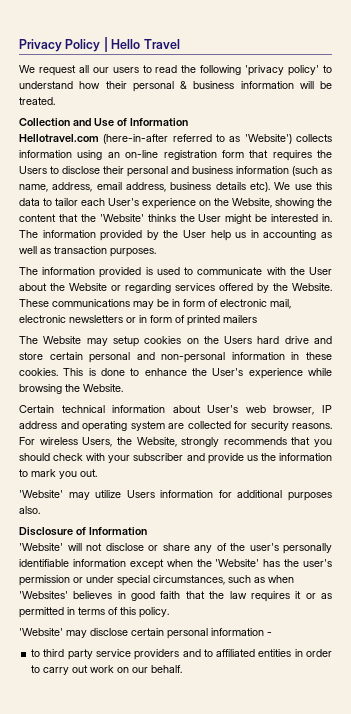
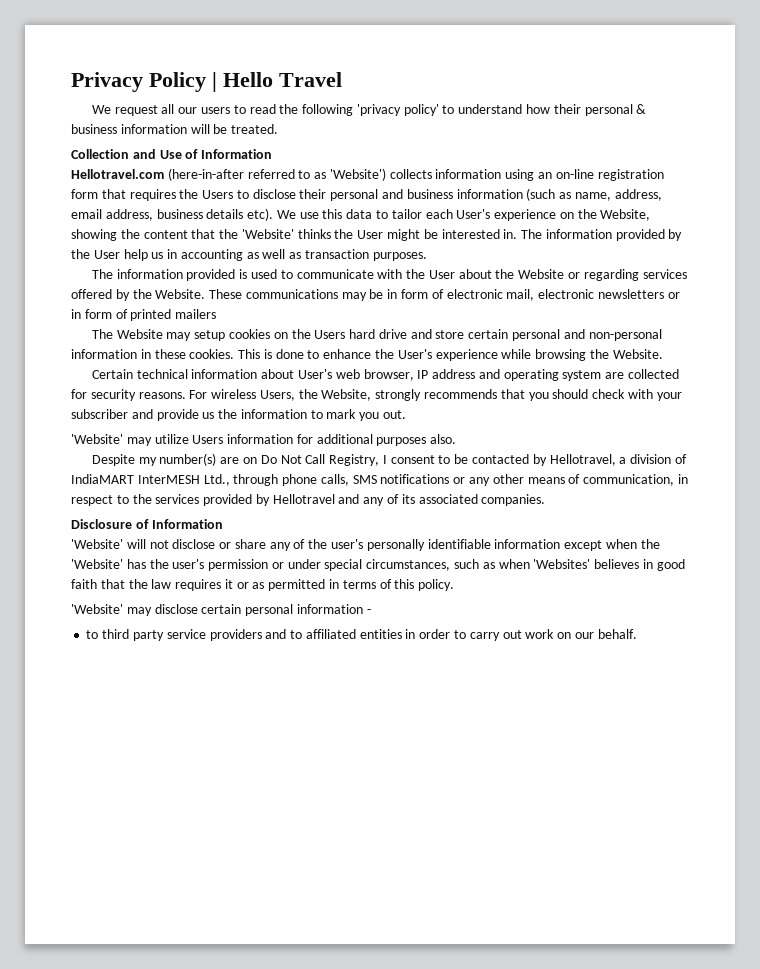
(40, 510) none -> [91,453,687,466] [71,474,688,486] [71,494,546,506] // Despite my number(s) are on Do Not Call Registry, I consent to be contacted by Hellotravel, a division of IndiaMART InterMESH Ltd., through phone calls, SMS notifications or any other means of communication, in respect to the services provided by Hellotravel and any of its associated companies.

